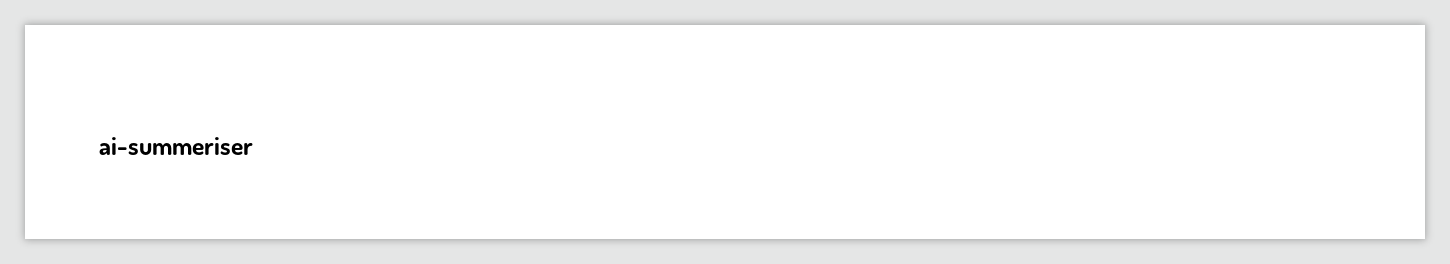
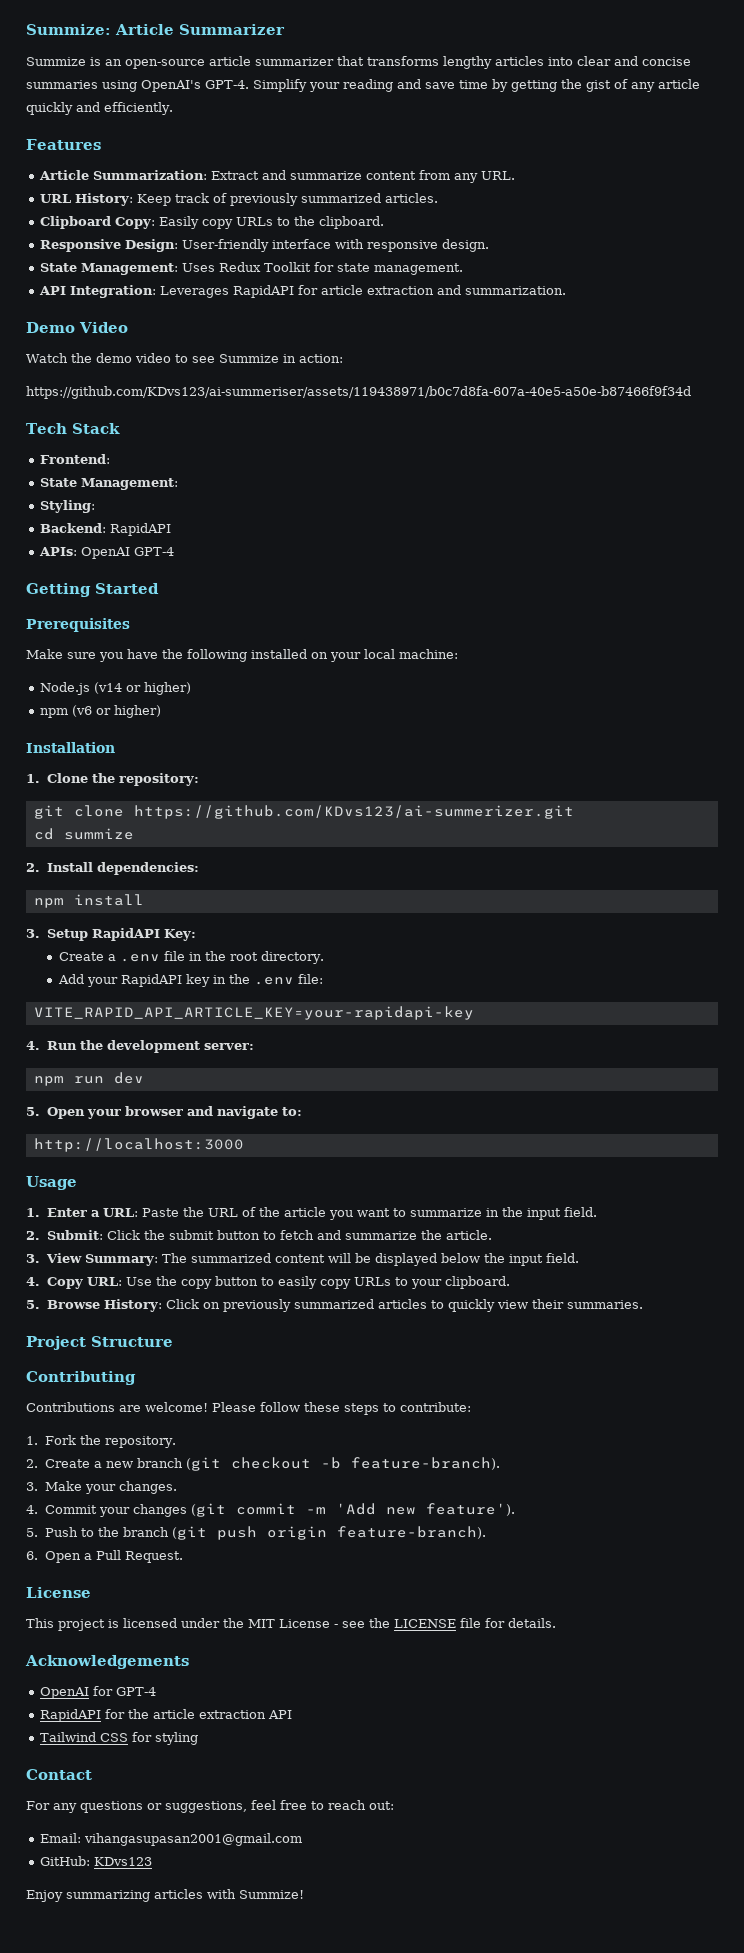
[99,137,253,155] ai-summeriser -> [26,24,285,35] [26,56,691,69] [26,79,700,92] [26,102,173,115] [26,139,101,150] [39,170,516,183] [40,193,439,206] [40,216,385,229] [40,239,490,252] [40,262,464,275] [39,285,567,298] [26,322,128,333] [26,353,343,363] [26,386,691,399] [26,423,120,434] [40,454,111,464] [40,478,179,490] [40,500,96,513] [40,523,172,536] [39,547,175,559] [26,583,159,597] [26,618,130,632] [26,649,458,662] [40,682,192,695] [40,705,162,718] [26,742,115,753] [26,773,199,786] [33,805,574,819] [33,828,134,840] [26,862,199,875] [33,894,144,908] [26,928,196,941] [58,951,324,964] [57,974,323,987] [33,1006,474,1020] [26,1040,254,1053] [33,1072,144,1086] [26,1106,302,1119] [33,1138,244,1152] [26,1176,77,1190] [26,1207,597,1220] [26,1230,492,1240] [26,1253,579,1266] [26,1276,510,1289] [26,1299,643,1312] [26,1336,173,1350] [26,1371,136,1385] [26,1402,471,1415] [26,1435,176,1448] [26,1457,500,1471] [26,1481,177,1494] [26,1503,515,1517] [26,1526,486,1540] [26,1550,183,1563] [26,1587,91,1598] [26,1618,556,1631] [25,1655,189,1669] [40,1686,157,1699] [40,1709,293,1722] [40,1732,199,1745] [26,1769,92,1780] [26,1800,394,1813] [40,1833,303,1846] [40,1856,153,1866] [26,1889,304,1902] Summize: Article Summarizer // Summize is an open-source article summarizer that transforms lengthy articles into clear and concise summaries using OpenAI's GPT-4. Simplify your reading and save time by getting the gist of any article quickly and efficiently. // Features // Article Summarization: Extract and summarize content from any URL. // URL History: Keep track of previously summarized articles. // Clipboard Copy: Easily copy URLs to the clipboard. // Responsive Design: User-friendly interface with responsive design. // State Management: Uses Redux Toolkit for state management. // API Integration: Leverages RapidAPI for article extraction and summarization. // Demo Video // Watch the demo video to see Summize in action: // https://github.com/KDvs123/ai-summeriser/assets/119438971/b0c7d8fa-607a-40e5-a50e-b87466f9f34d // Tech Stack // Frontend: // State Management: // Styling: // Backend: RapidAPI // APIs: OpenAI GPT-4 // Getting Started // Prerequisites // Make sure you have the following installed on your local machine: // Node.js (v14 or higher) // npm (v6 or higher) // Installation // 1. Clone the repository: // git clone https://github.com/KDvs123/ai-summerizer.git // cd summize // 2. Install dependencies: // npm install // 3. Setup RapidAPI Key: // Create a .env file in the root directory. // Add your RapidAPI key in the .env file: // VITE_RAPID_API_ARTICLE_KEY=your-rapidapi-key // 4. Run the development server: // npm run dev // 5. Open your browser and navigate to: // http://localhost:3000 // Usage // 1. Enter a URL: Paste the URL of the article you want to summarize in the input field. // 2. Submit: Click the submit button to fetch and summarize the article. // 3. View Summary: The summarized content will be displayed below the input field. // 4. Copy URL: Use the copy button to easily copy URLs to your clipboard. // 5. Browse History: Click on previously summarized articles to quickly view their summaries. // Project Structure // Contributing // Contributions are welcome! Please follow these steps to contribute: // 1. Fork the repository. // 2. Create a new branch (git checkout -b feature-branch). // 3. Make your changes. // 4. Commit your changes (git commit -m 'Add new feature'). // 5. Push to the branch (git push origin feature-branch). // 6. Open a Pull Request. // License // This project is licensed under the MIT License - see the LICENSE file for details. // Acknowledgements // OpenAI for GPT-4 // RapidAPI for the article extraction API // Tailwind CSS for styling // Contact // For any questions or suggestions, feel free to reach out: // Email: vihangasupasan2001@gmail.com // GitHub: KDvs123 // Enjoy summarizing articles with Summize!

